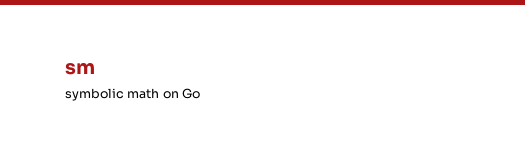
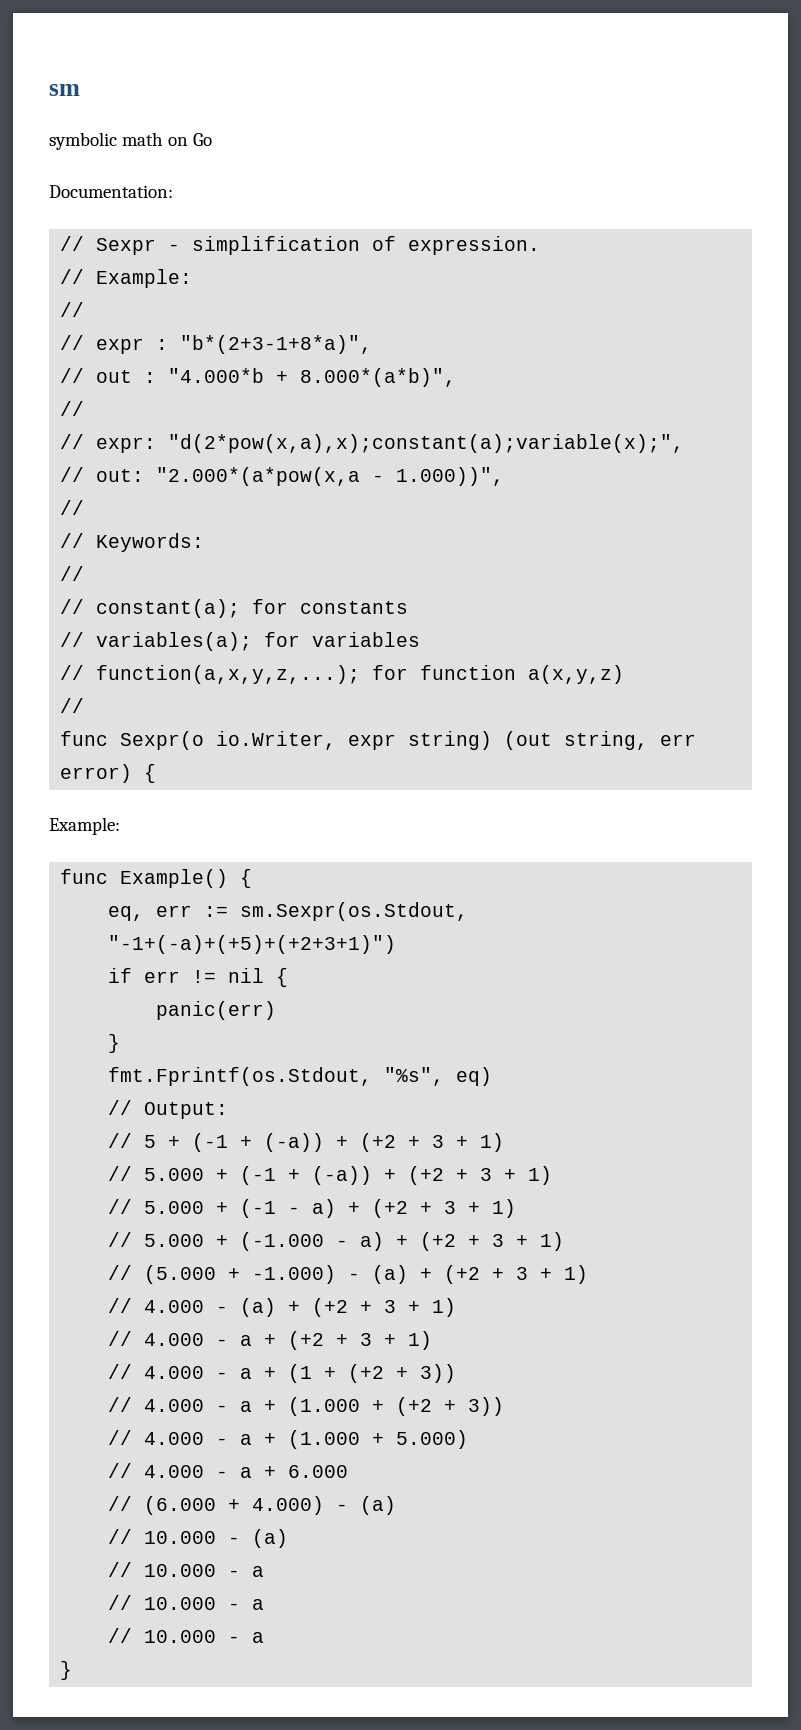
(201, 93) none -> [49,185,173,198] [60,236,541,255] [60,269,193,288] [60,302,85,317] [60,335,373,354] [60,368,457,387] [60,401,85,416] [60,434,685,453] [60,467,505,486] [60,500,85,515] [60,533,205,552] [60,566,85,581] [60,599,409,618] [60,632,421,651] [60,665,625,684] [60,698,85,713] [60,731,697,750] [60,764,157,783] [49,817,120,835] [60,869,253,888] [108,902,469,921] [108,935,397,954] [108,968,289,987] [156,1001,277,1020] [108,1034,121,1053] [108,1067,493,1086] [108,1100,229,1119] [108,1133,505,1152] [108,1166,553,1185] [108,1199,517,1218] [108,1232,565,1251] [108,1265,589,1284] [108,1298,457,1317] [108,1331,433,1350] [108,1364,457,1383] [108,1397,505,1416] [108,1430,469,1449] [108,1463,349,1478] [108,1496,397,1515] [108,1529,289,1548] [108,1562,265,1577] [108,1595,265,1610] [108,1628,265,1643] [60,1661,73,1680] // Documentation: // // Sexpr - simplification of expression. // // Example: // // // // expr : "b*(2+3-1+8*a)", // // out : "4.000*b + 8.000*(a*b)", // // // // expr: "d(2*pow(x,a),x);constant(a);variable(x);", // // out: "2.000*(a*pow(x,a - 1.000))", // // // // Keywords: // // // // constant(a); for constants // // variables(a); for variables // // function(a,x,y,z,...); for function a(x,y,z) // // // func Sexpr(o io.Writer, expr string) (out string, err error) { // Example: // func Example() { // eq, err := sm.Sexpr(os.Stdout, "-1+(-a)+(+5)+(+2+3+1)") // if err != nil { // panic(err) // } // fmt.Fprintf(os.Stdout, "%s", eq) // // Output: // // 5 + (-1 + (-a)) + (+2 + 3 + 1) // // 5.000 + (-1 + (-a)) + (+2 + 3 + 1) // // 5.000 + (-1 - a) + (+2 + 3 + 1) // // 5.000 + (-1.000 - a) + (+2 + 3 + 1) // // (5.000 + -1.000) - (a) + (+2 + 3 + 1) // // 4.000 - (a) + (+2 + 3 + 1) // // 4.000 - a + (+2 + 3 + 1) // // 4.000 - a + (1 + (+2 + 3)) // // 4.000 - a + (1.000 + (+2 + 3)) // // 4.000 - a + (1.000 + 5.000) // // 4.000 - a + 6.000 // // (6.000 + 4.000) - (a) // // 10.000 - (a) // // 10.000 - a // // 10.000 - a // // 10.000 - a // }

